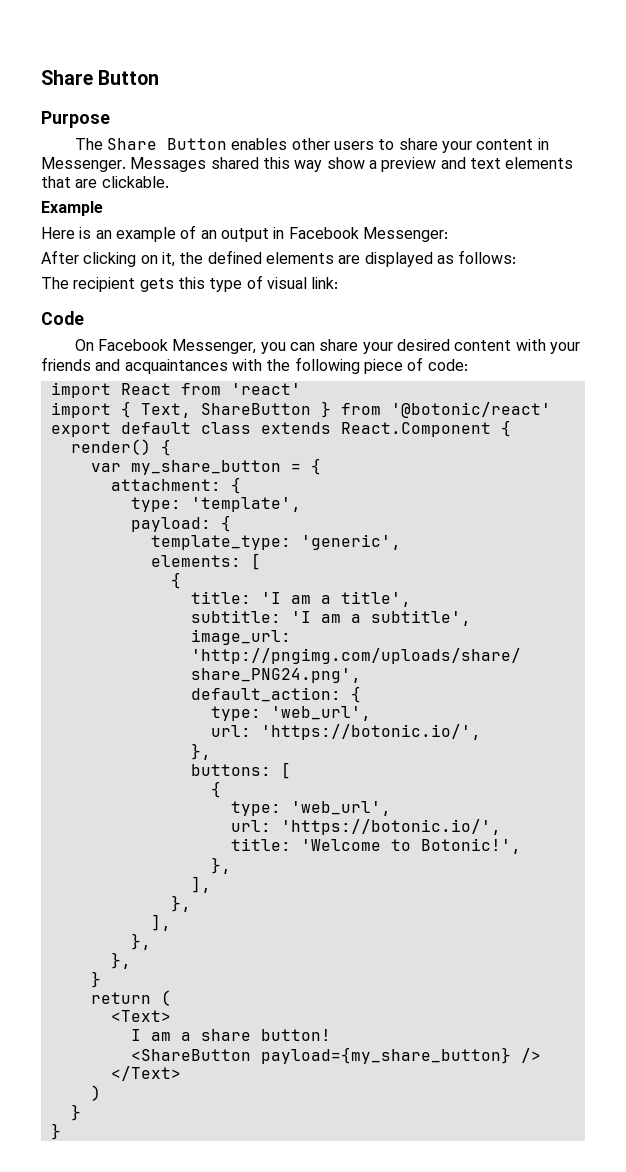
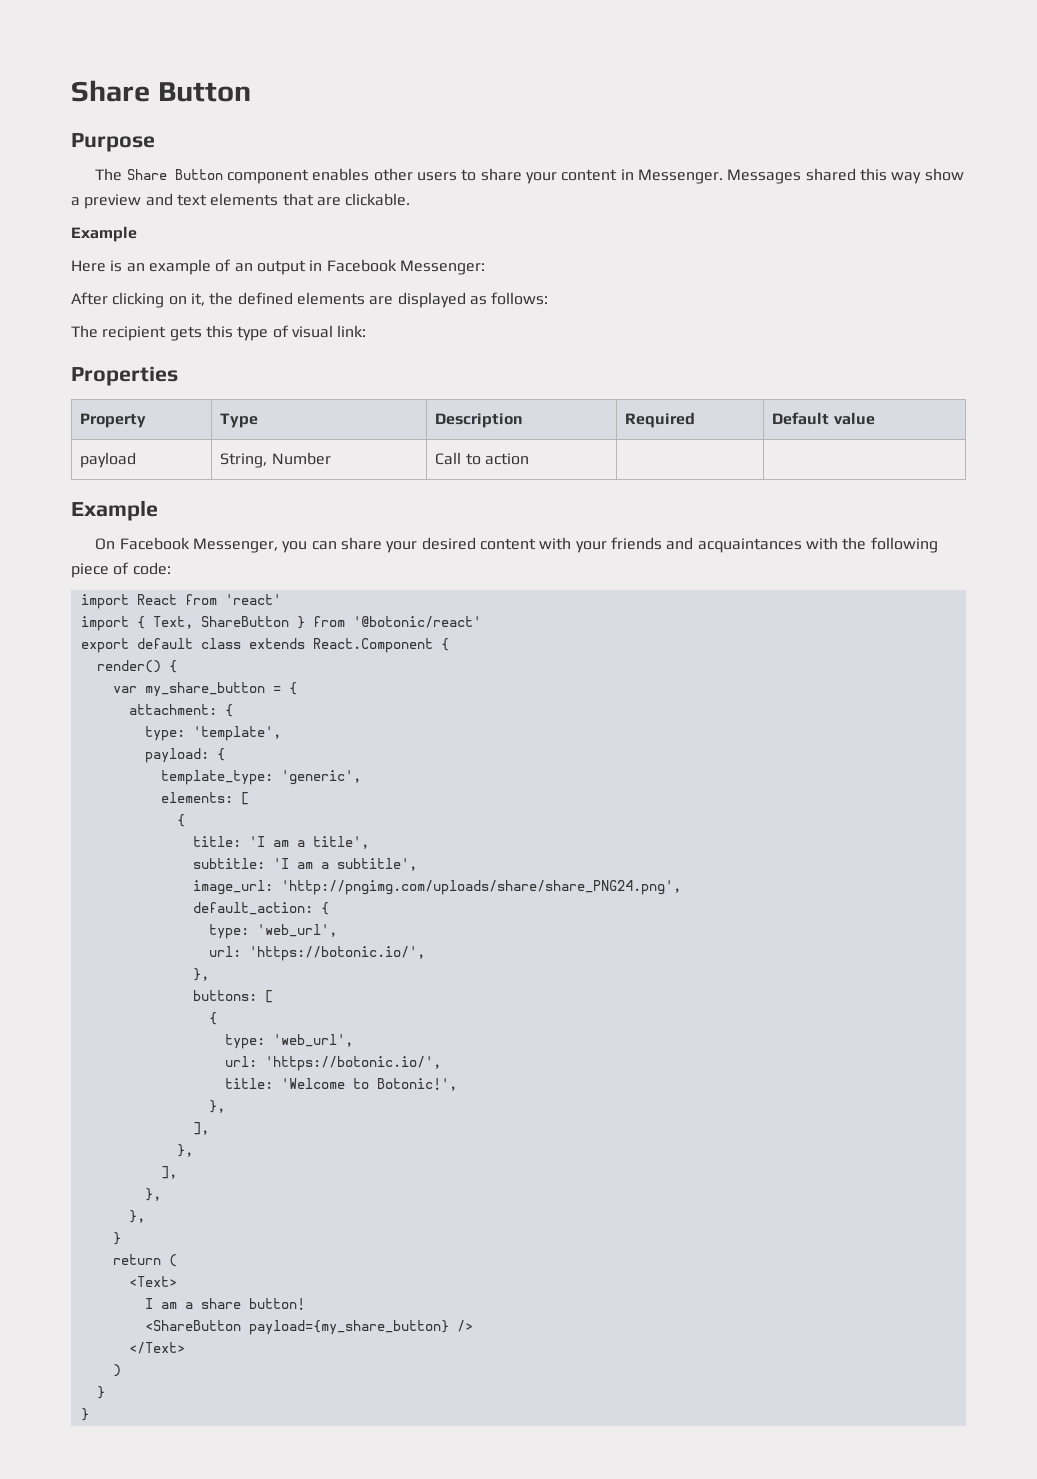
(227, 144) none -> [227,169,310,184] component
[41,311,84,325] Code -> [71,366,178,386] [80,413,147,428] [220,413,259,428] [435,413,524,428] [625,412,696,428] [772,412,875,425] [80,452,137,468] [220,452,331,468] [435,452,529,465] [71,500,158,521] Properties // Property | Type | Description | Required | Default value // payload | String, Number | Call to action | | // Example

